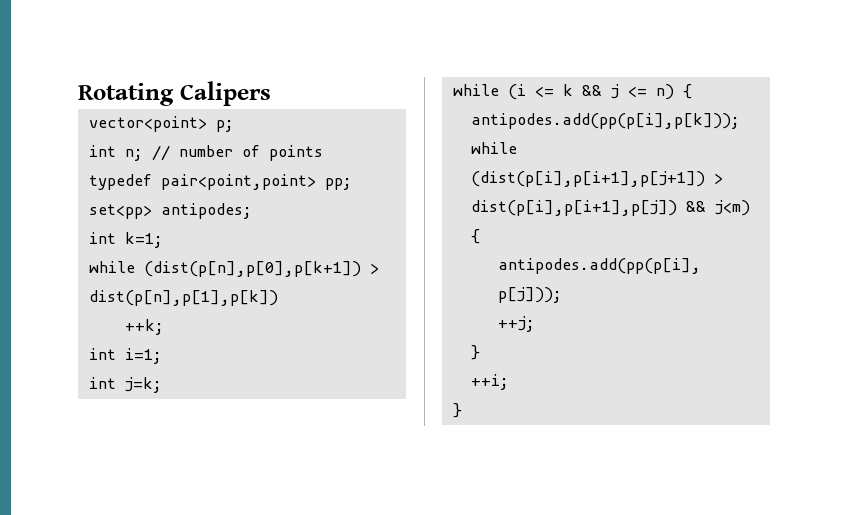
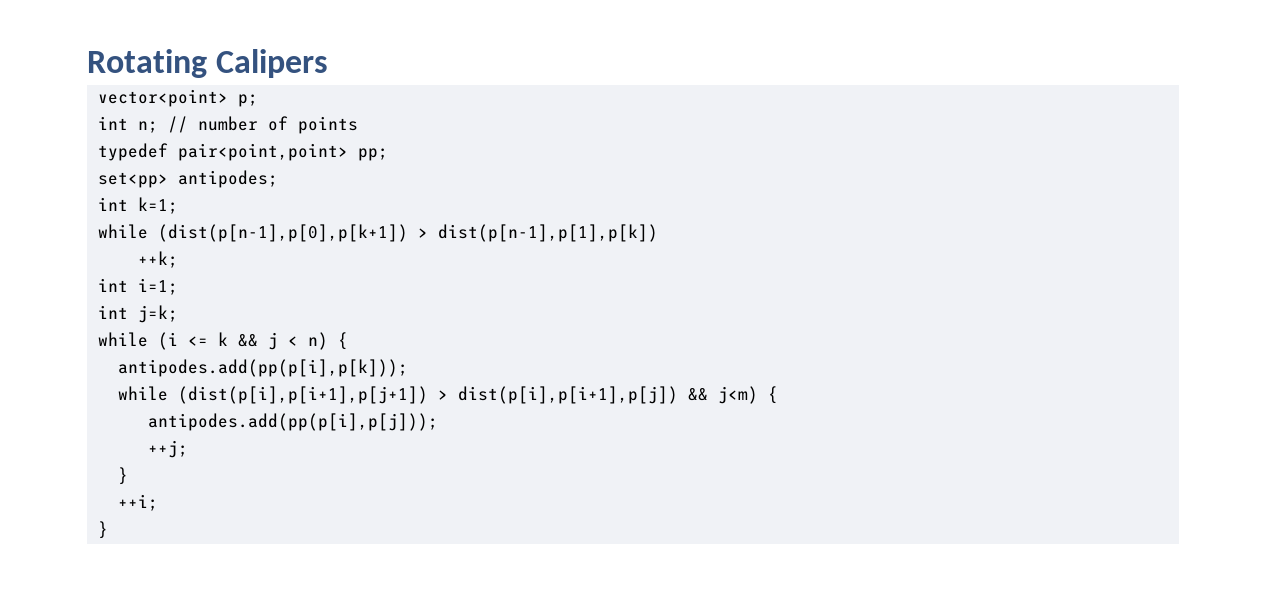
[144,261,380,277] [89,290,279,306] (dist(p[n],p[0],p[k+1]) > dist(p[n],p[1],p[k]) -> [158,224,659,242] (dist(p[n-1],p[0],p[k+1]) > dist(p[n-1],p[1],p[k])
[628,86,648,97] <= -> [288,336,299,346] <

